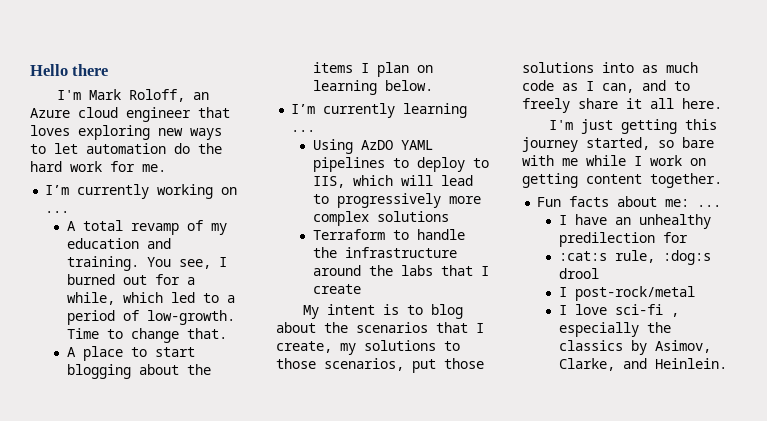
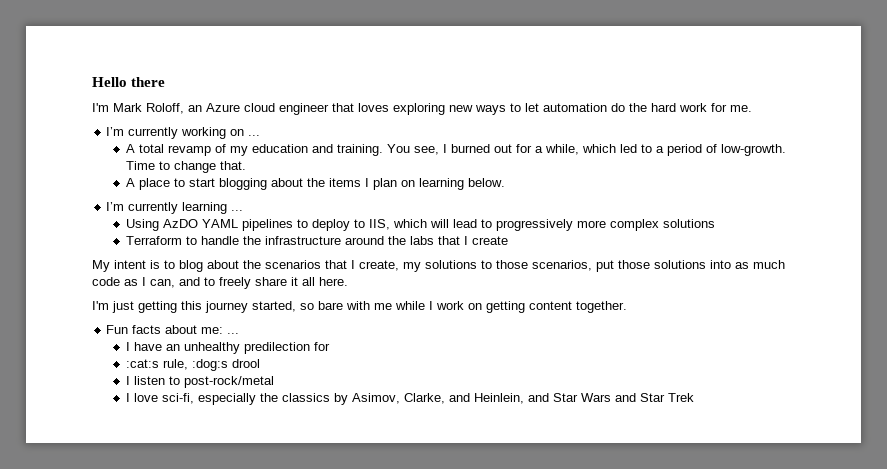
(567, 292) none -> [133,376,180,385] listen to
[614,304,679,317] sci-fi , -> [161,393,194,404] sci-fi,
[654,358,727,369] Heinlein. -> [473,393,694,404] Heinlein, and Star Wars and Star Trek

